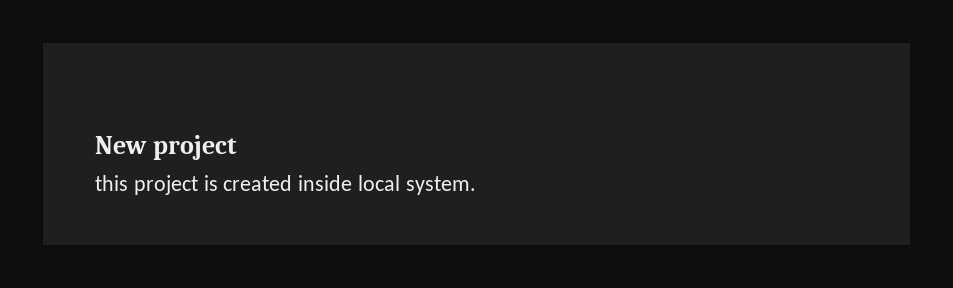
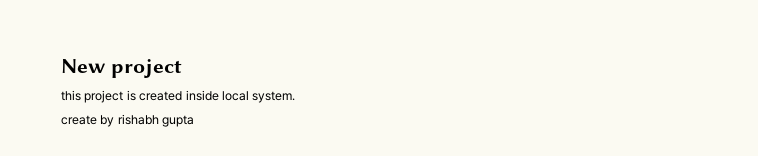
(476, 185) none -> [61,114,195,127] // create by rishabh gupta

